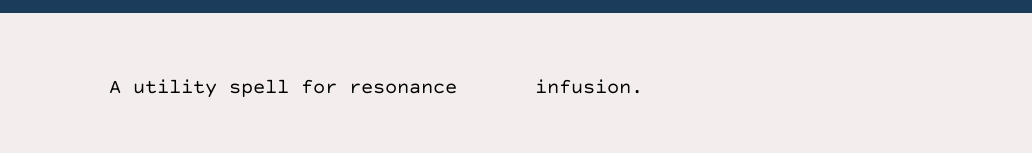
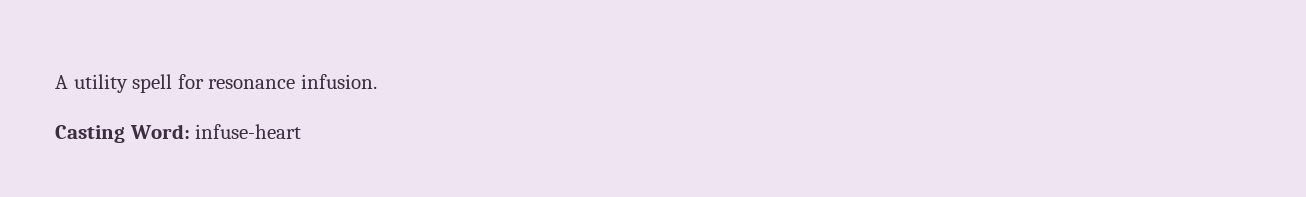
(643, 86) none -> [55,124,302,143] // Casting Word: infuse-heart

